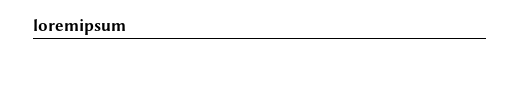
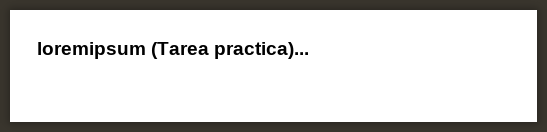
(126, 27) none -> [151,42,310,59] (Tarea practica)...

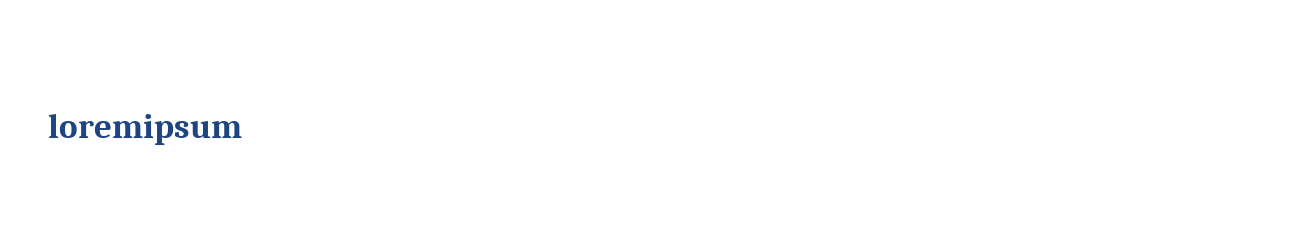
[151,42,310,59] (Tarea practica)... -> (242, 129) none

